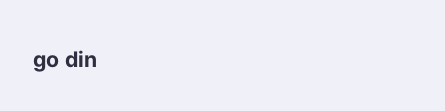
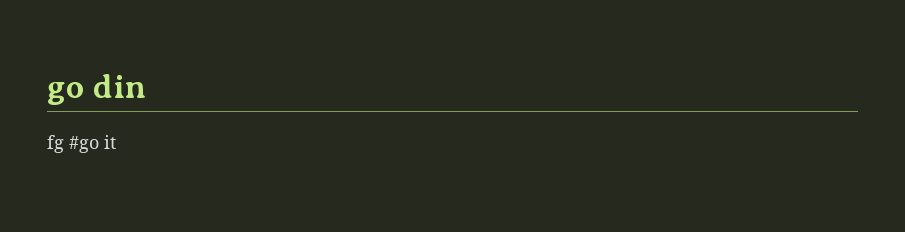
(97, 59) none -> [47,135,116,153] // fg #go it

